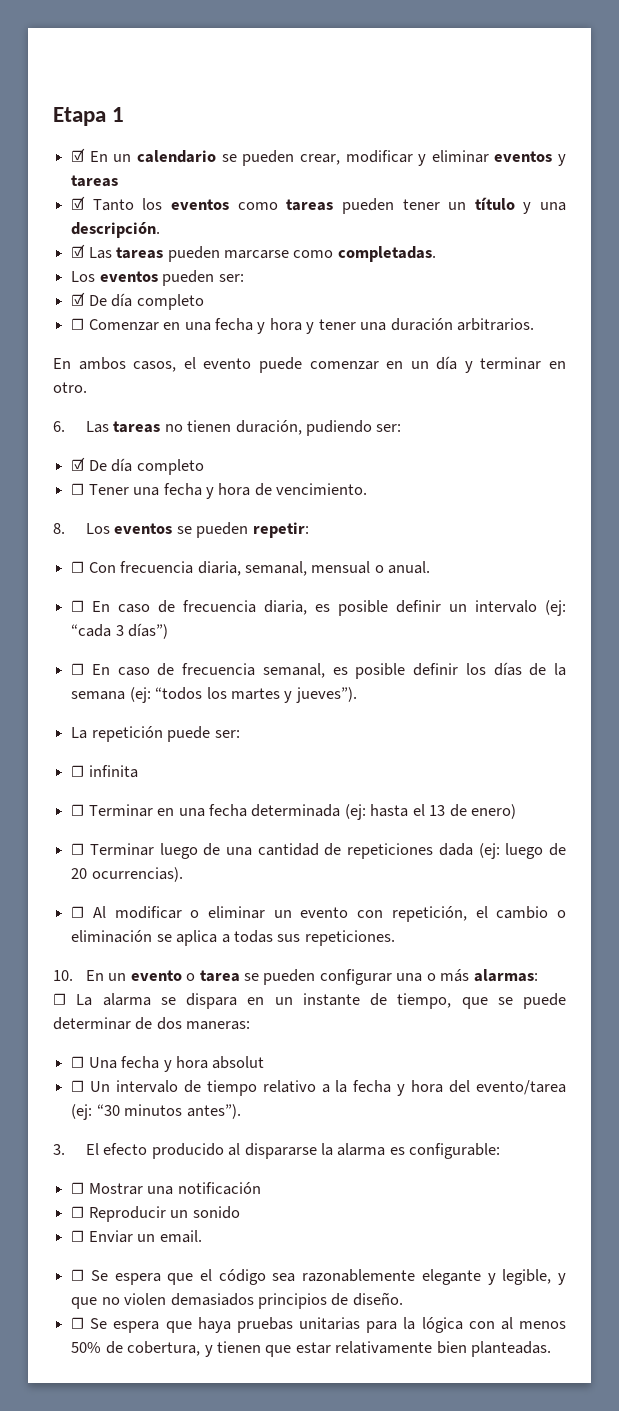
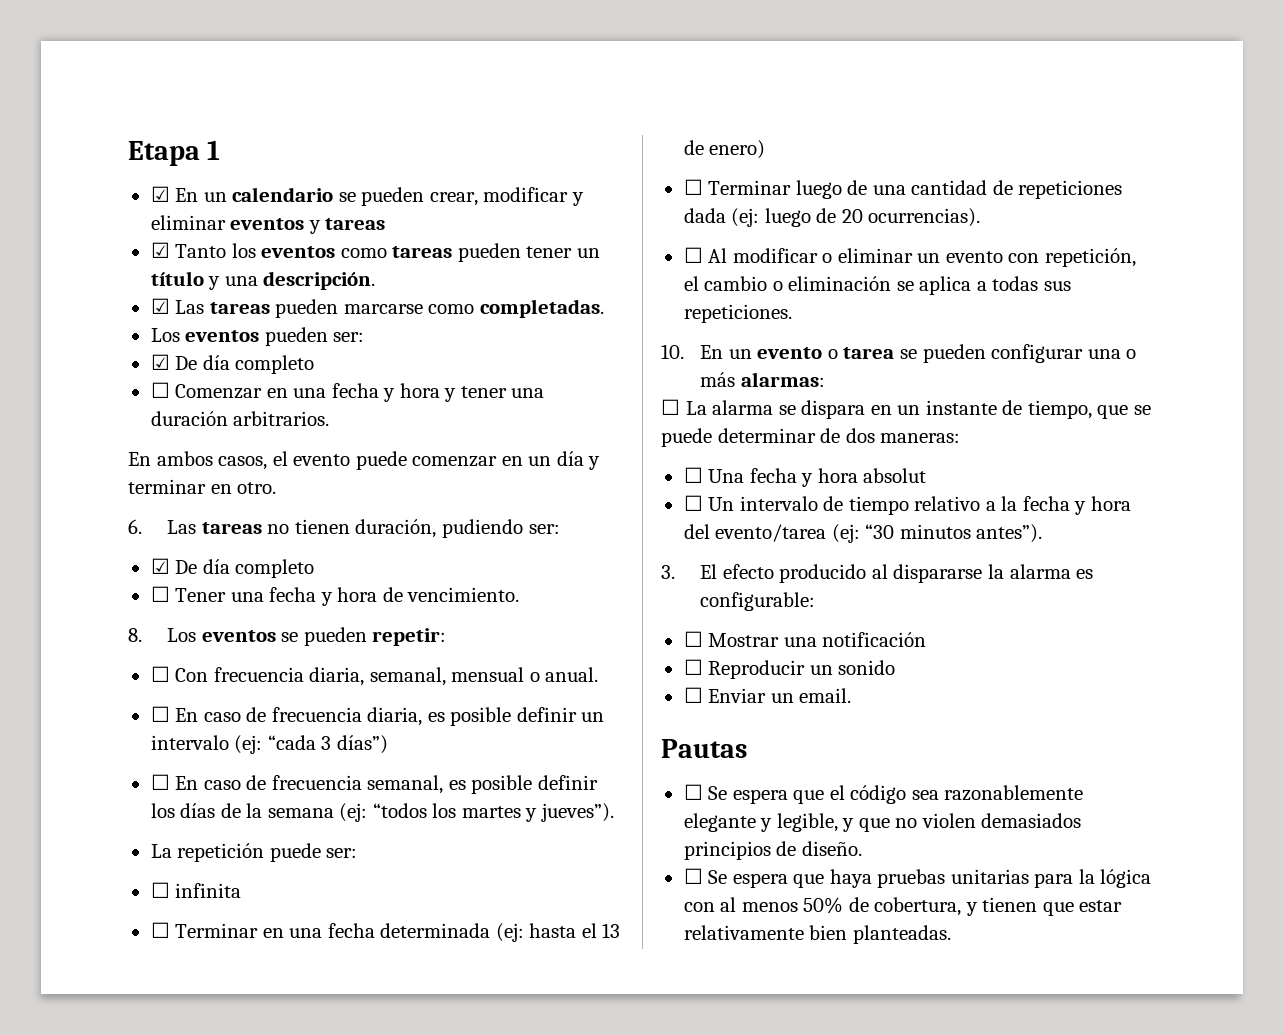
(202, 1236) none -> [661,739,747,758] // Pautas

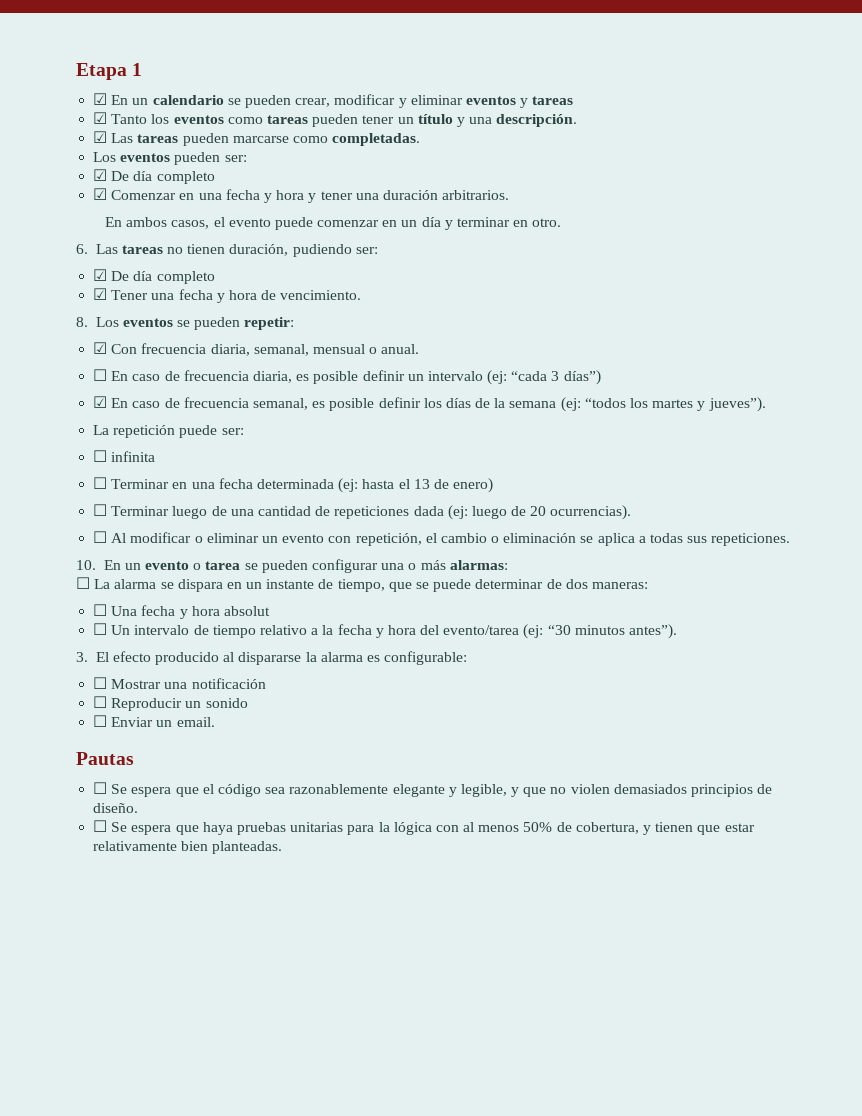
[150,382,170,398] ☐ -> [93,188,108,200] ☑
[150,586,170,602] ☐ -> [93,288,108,300] ☑
[150,666,170,682] ☐ -> [93,342,108,354] ☑
[150,774,170,790] ☐ -> [93,396,108,408] ☑

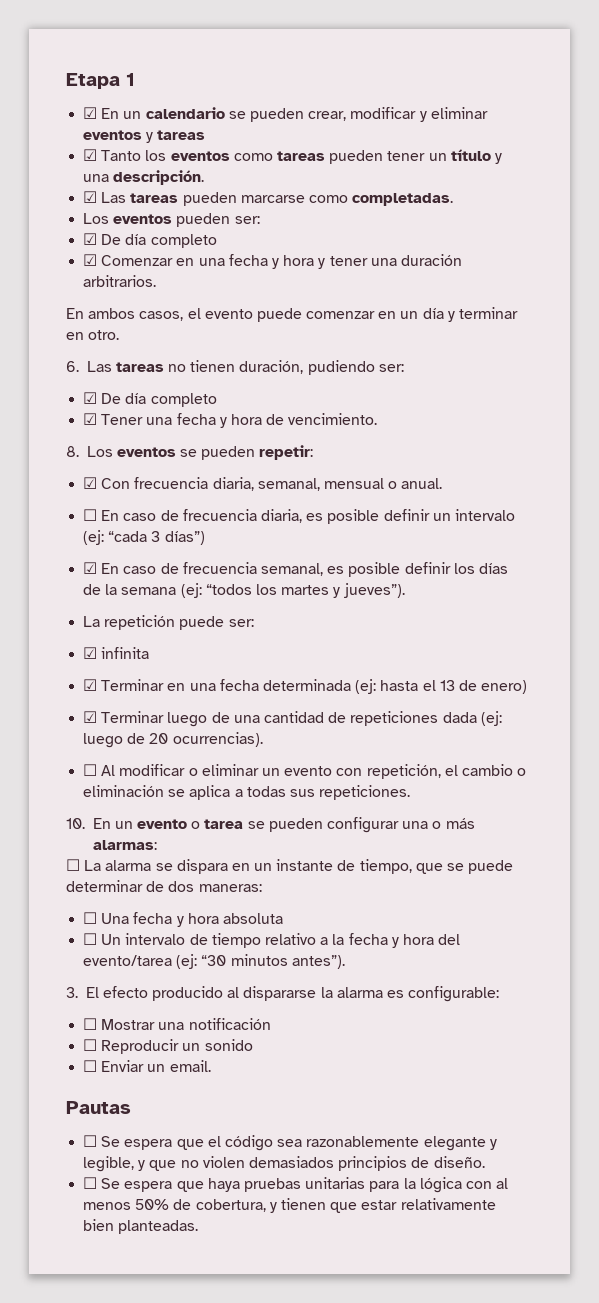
[93,450,108,462] ☐ -> [83,647,98,659] ☑
[93,477,108,489] ☐ -> [83,679,98,691] ☑
[93,504,108,516] ☐ -> [83,711,98,723] ☑
[223,606,270,616] absolut -> [222,913,283,924] absoluta

